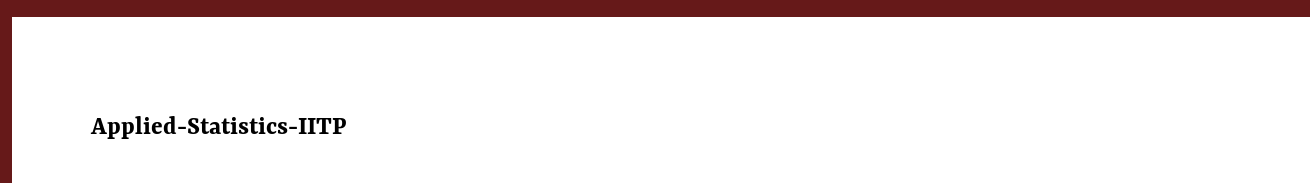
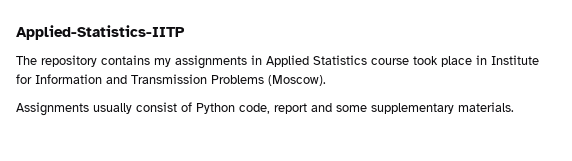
(346, 127) none -> [16,55,539,69] [16,74,326,86] [16,102,514,116] // The repository contains my assignments in Applied Statistics course took place in Institute for Information and Transmission Problems (Moscow). // Assignments usually consist of Python code, report and some supplementary materials.

